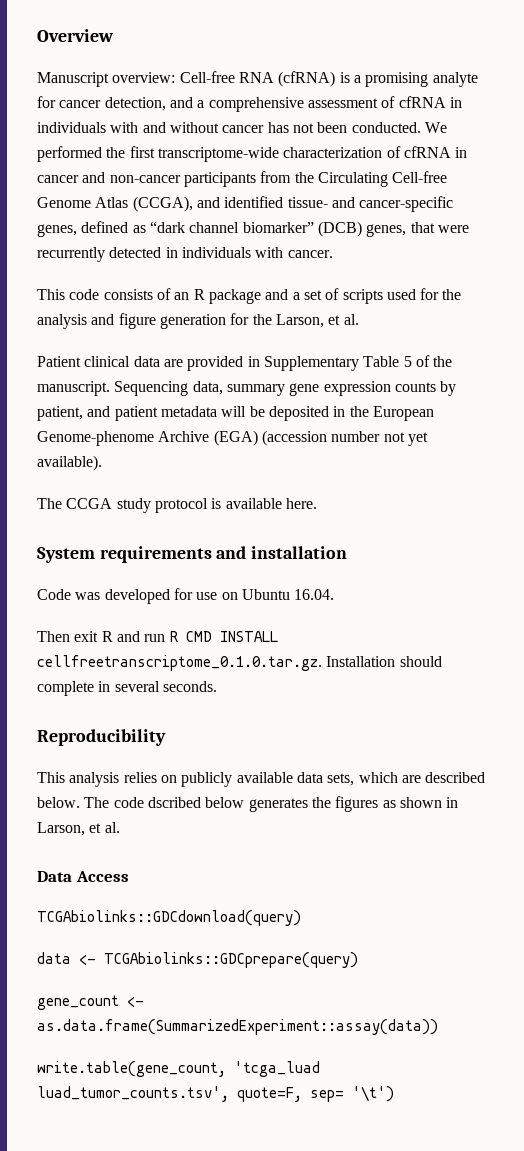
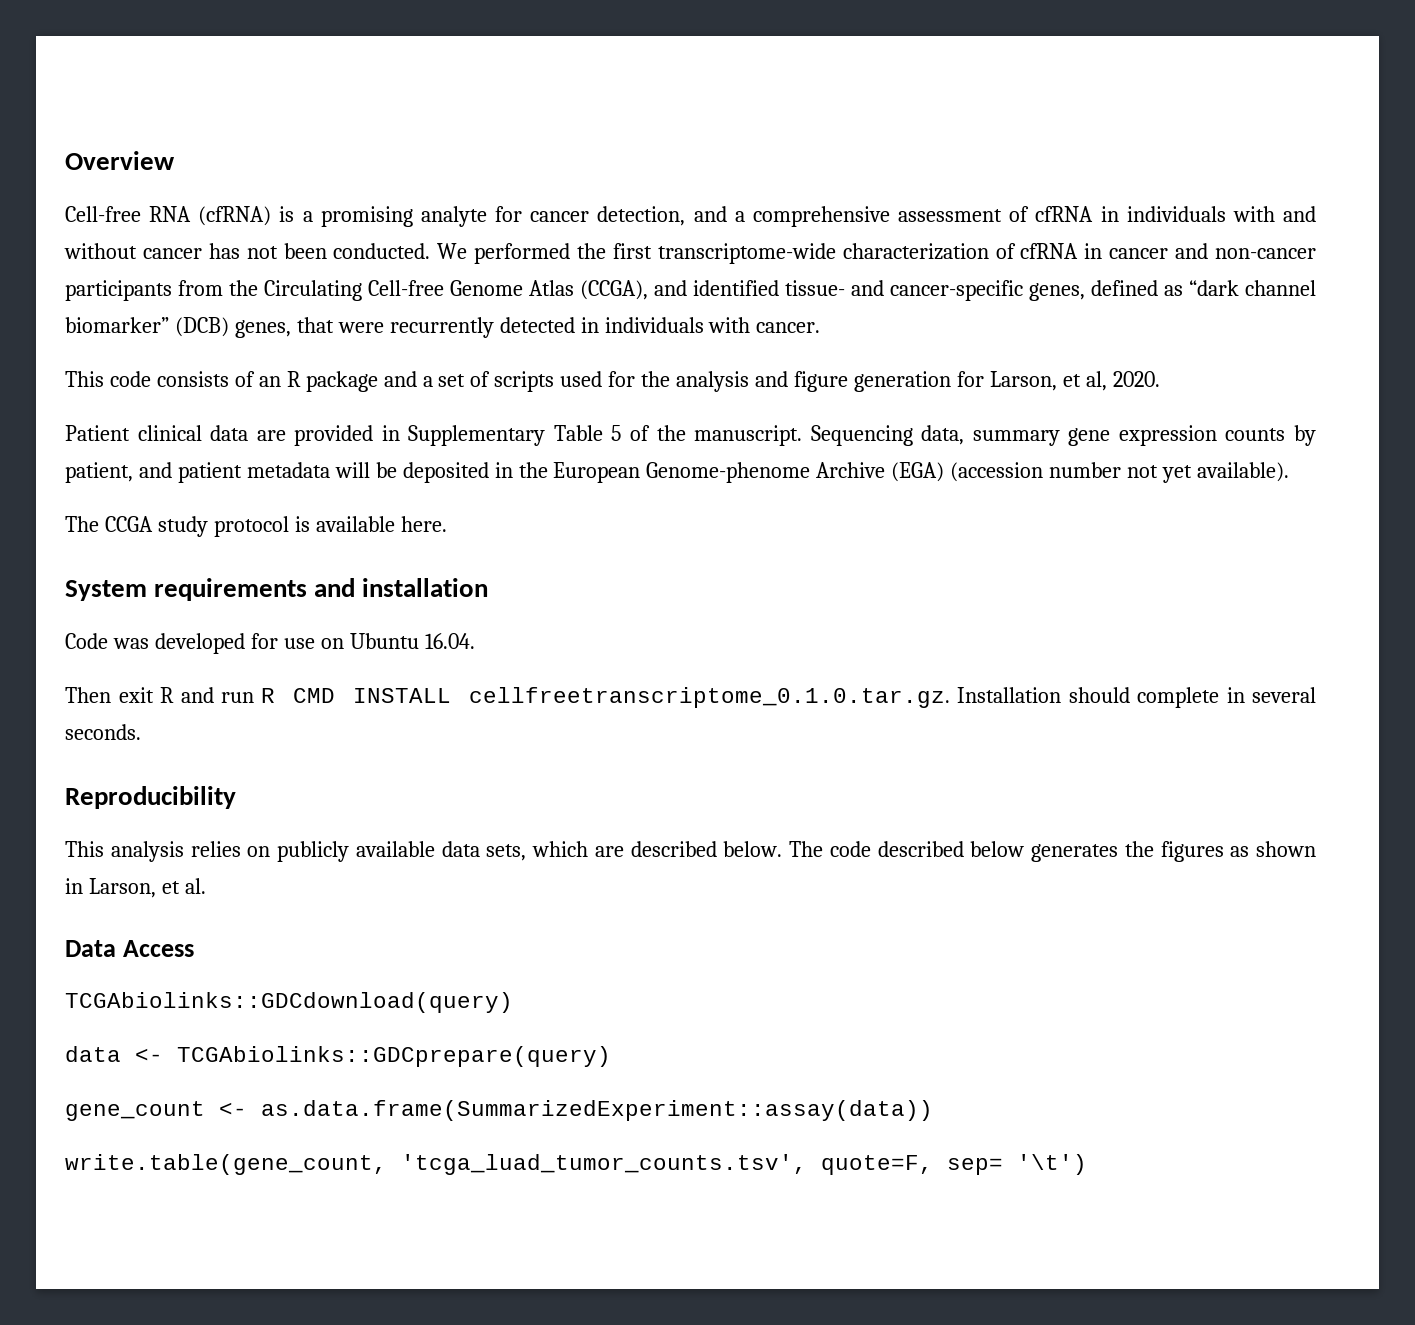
[37,72,176,87] Manuscript overview: -> (175, 160) none
[252,314,359,328] the Larson, et al. -> [989,371,1160,391] Larson, et al, 2020.
[147,797,201,808] dscribed -> [877,841,964,857] described
[234,1061,320,1077] [37,1086,229,1102] 'tcga_luad luad_tumor_counts.tsv', -> [401,1154,807,1175] 'tcga_luad_tumor_counts.tsv',

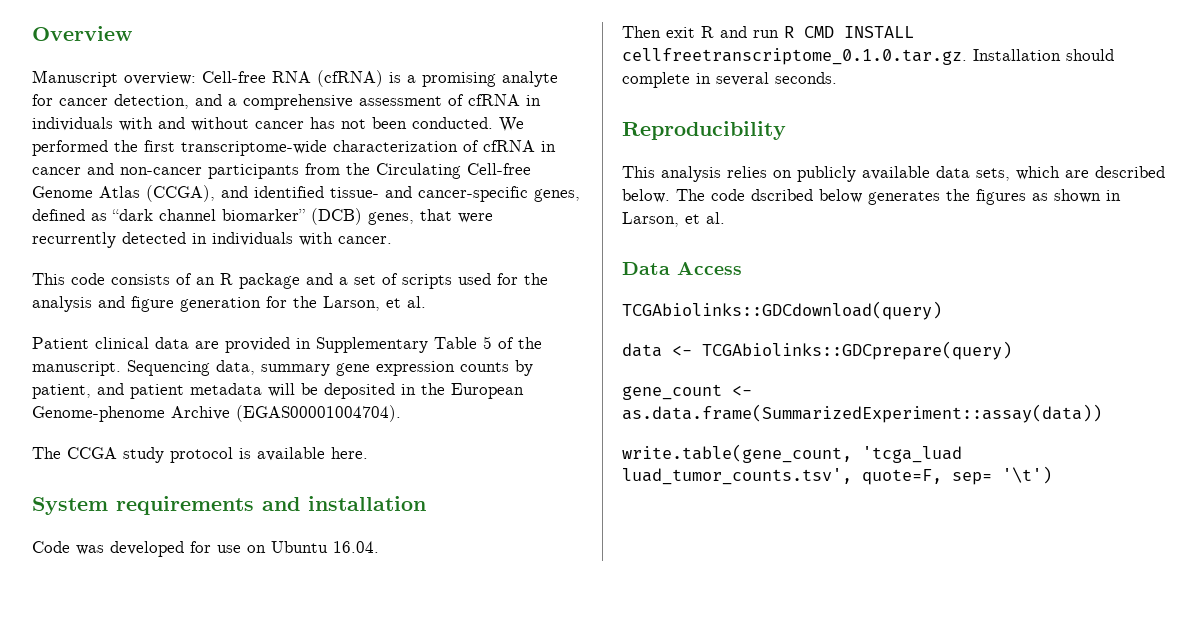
(175, 160) none -> [32,70,196,87] Manuscript overview:
[989,371,1160,391] Larson, et al, 2020. -> [293,296,426,311] the Larson, et al.
[891,462,1289,483] (EGA) (accession number not yet available). -> [236,405,401,422] (EGAS00001004704).
[877,841,964,857] described -> [751,189,813,201] dscribed
[401,1154,807,1175] 'tcga_luad_tumor_counts.tsv', -> [862,446,962,463] [622,468,852,485] 'tcga_luad luad_tumor_counts.tsv',

